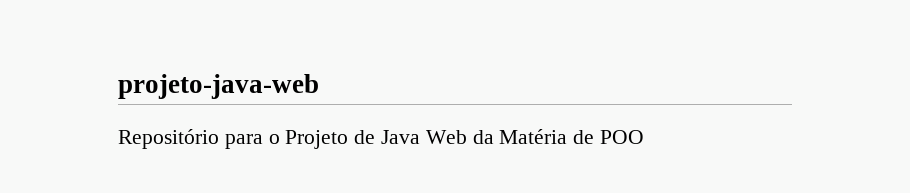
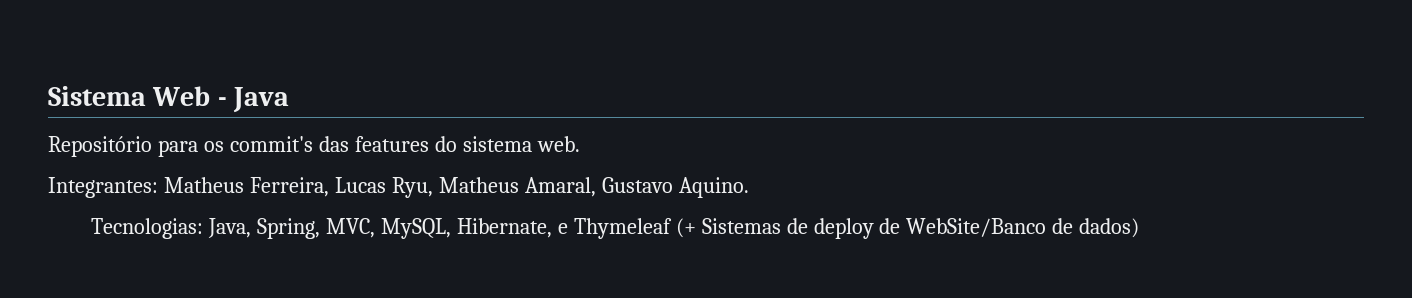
[118,74,319,99] [118,129,645,149] projeto-java-web // Repositório para o Projeto de Java Web da Matéria de POO -> [48,86,290,113] [48,136,580,157] [48,177,749,198] [91,218,1140,239] Sistema Web - Java // Repositório para os commit's das features do sistema web. // Integrantes: Matheus Ferreira, Lucas Ryu, Matheus Amaral, Gustavo Aquino. // Tecnologias: Java, Spring, MVC, MySQL, Hibernate, e Thymeleaf (+ Sistemas de deploy de WebSite/Banco de dados)

